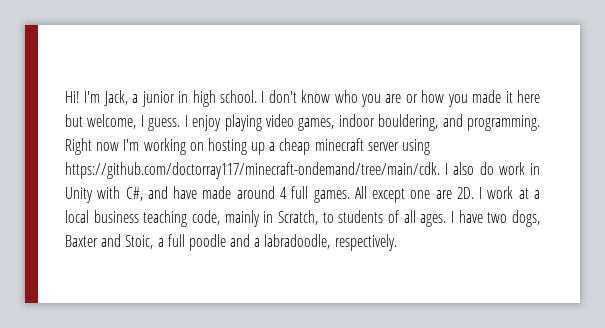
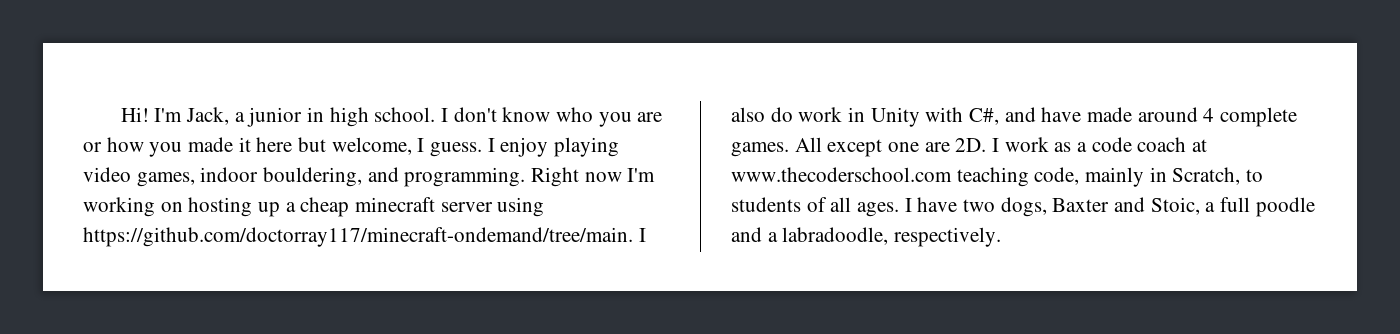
[65,162,440,179] https://github.com/doctorray117/minecraft-ondemand/tree/main/cdk. -> [83,227,633,247] https://github.com/doctorray117/minecraft-ondemand/tree/main.
[291,186,309,199] full -> [1220,107,1298,127] complete
[518,188,540,199] [65,210,139,223] at a local business -> [1054,137,1208,152] [731,167,952,182] as a code coach at www.thecoderschool.com

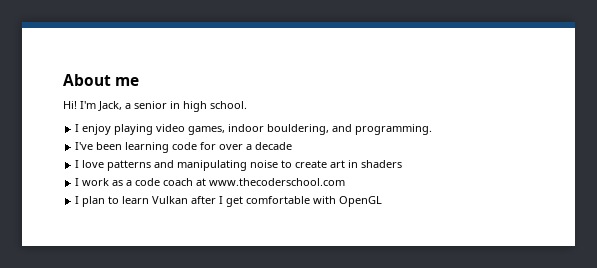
(120, 114) none -> [63,74,140,86] About me //
[247,107,303,127] junior -> [134,101,167,109] senior
[441,107,663,127] [83,137,483,157] I don't know who you are or how you made it here but welcome, I guess. -> (247, 105) //
[531,167,656,187] [83,197,545,217] [83,227,646,247] [731,107,1298,127] [731,137,987,157] Right now I'm working on hosting up a cheap minecraft server using https://github.com/doctorray117/minecraft-ondemand/tree/main. I also do work in Unity with C#, and have made around 4 complete games. All except one are 2D. -> [75,142,293,153] [75,160,403,171] // I've been learning code for over a decade // I love patterns and manipulating noise to create art in shaders //
[956,167,1264,187] [731,197,1315,217] [731,227,1002,247] teaching code, mainly in Scratch, to students of all ages. I have two dogs, Baxter and Stoic, a full poodle and a labradoodle, respectively. -> [75,196,383,207] // I plan to learn Vulkan after I get comfortable with OpenGL

